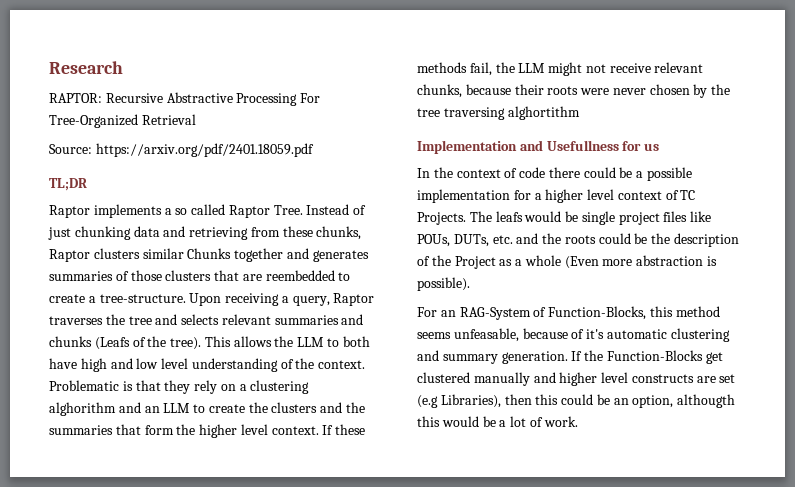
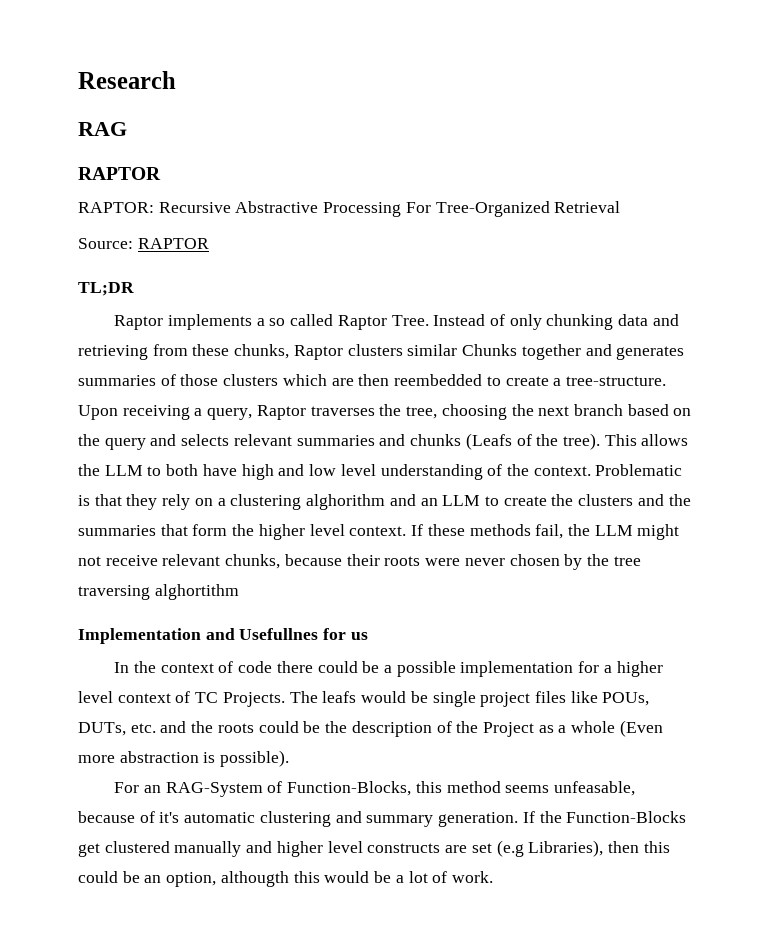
(123, 67) none -> [78,122,127,136] [78,167,161,180] // RAG // RAPTOR
[95,143,314,157] https://arxiv.org/pdf/2401.18059.pdf -> [137,238,209,249] RAPTOR
[48,227,71,240] just -> [509,314,542,330] only
[214,270,262,281] that are -> [282,374,390,386] which are then
[128,316,152,325] tree -> [406,404,692,420] [78,434,146,450] tree, choosing the next branch based on the query
[546,140,619,151] Usefullness -> [239,628,319,640] Usefullnes

